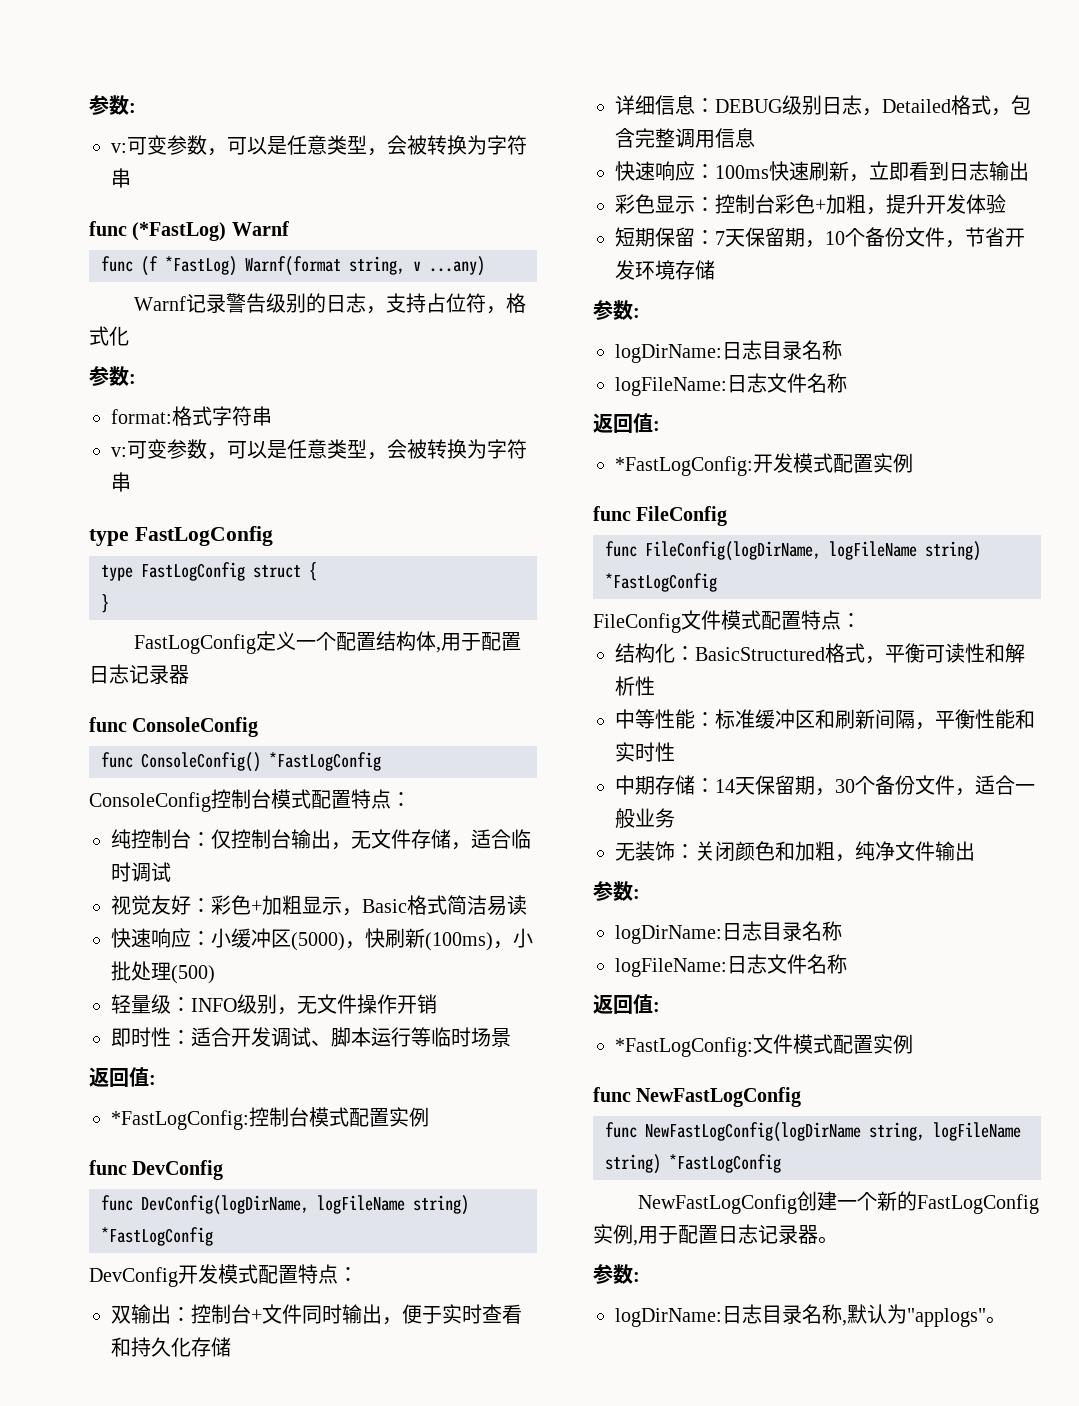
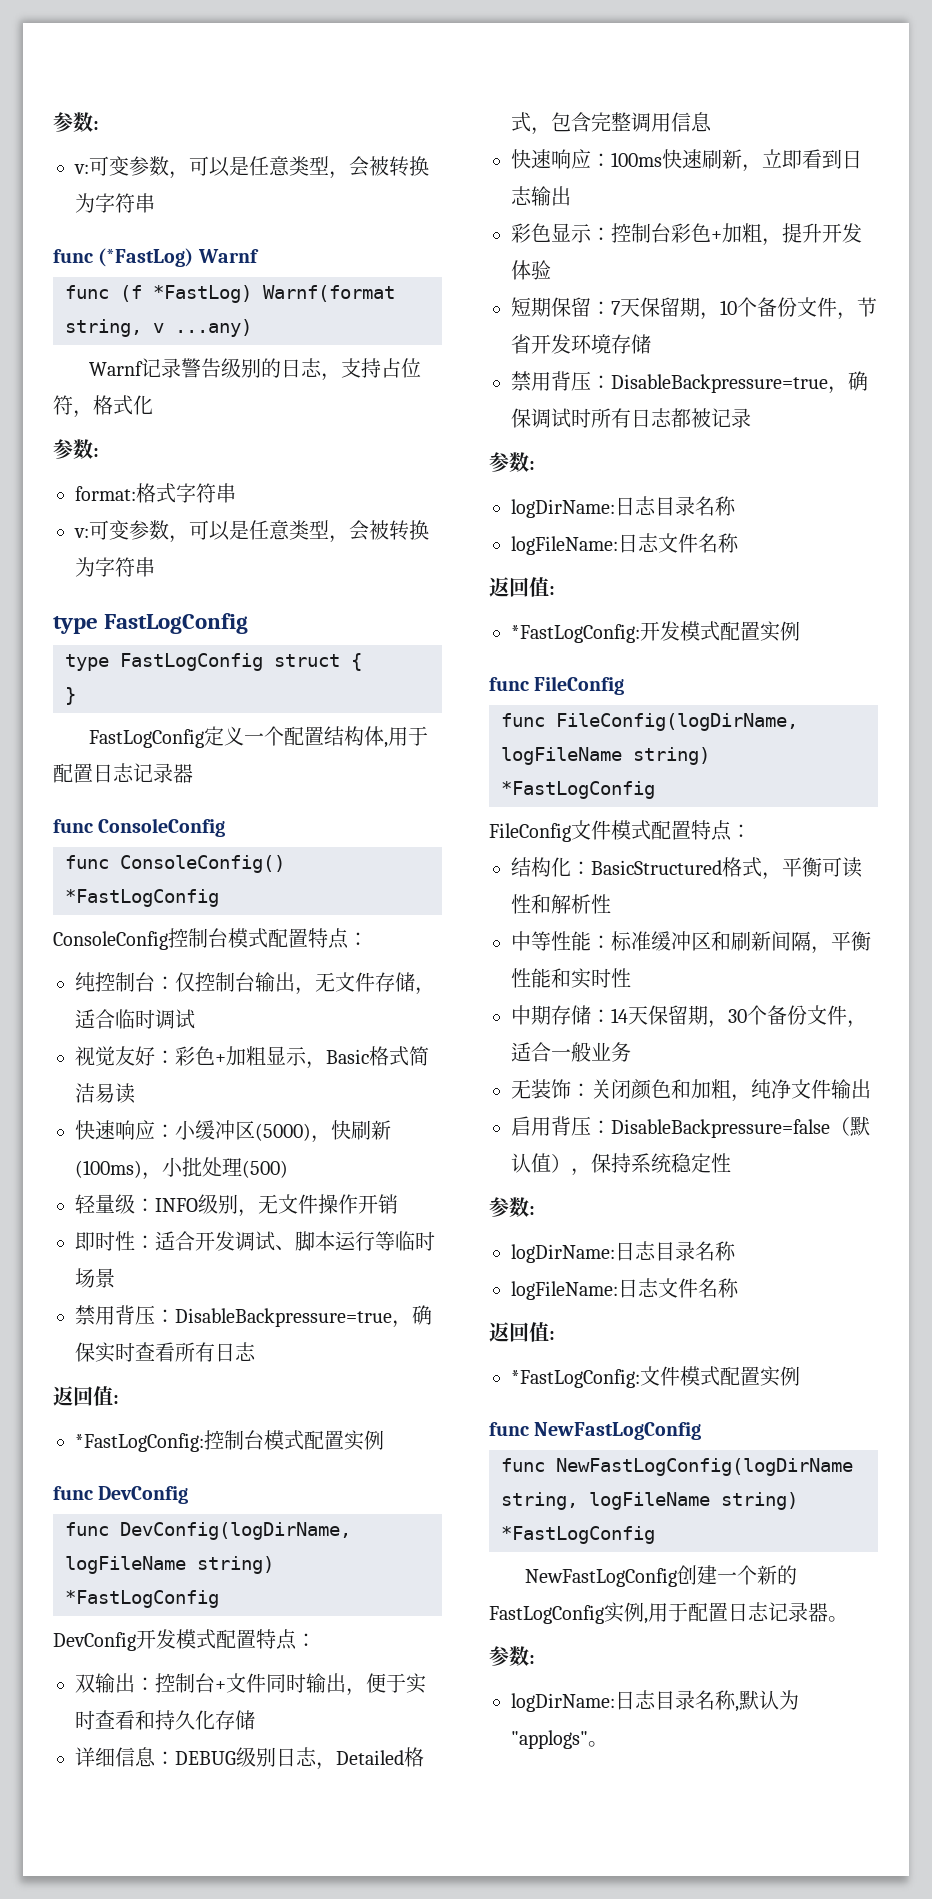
(511, 1037) none -> [75,1305,432,1328] [75,1342,256,1363] // 禁用背压：DisableBackpressure=true，确保实时查看所有日志
(715, 270) none -> [511,371,868,394] [511,408,751,428] // 禁用背压：DisableBackpressure=true，确保调试时所有日志都被记录
(975, 851) none -> [511,1116,870,1138] [511,1153,731,1176] // 启用背压：DisableBackpressure=false（默认值），保持系统稳定性

